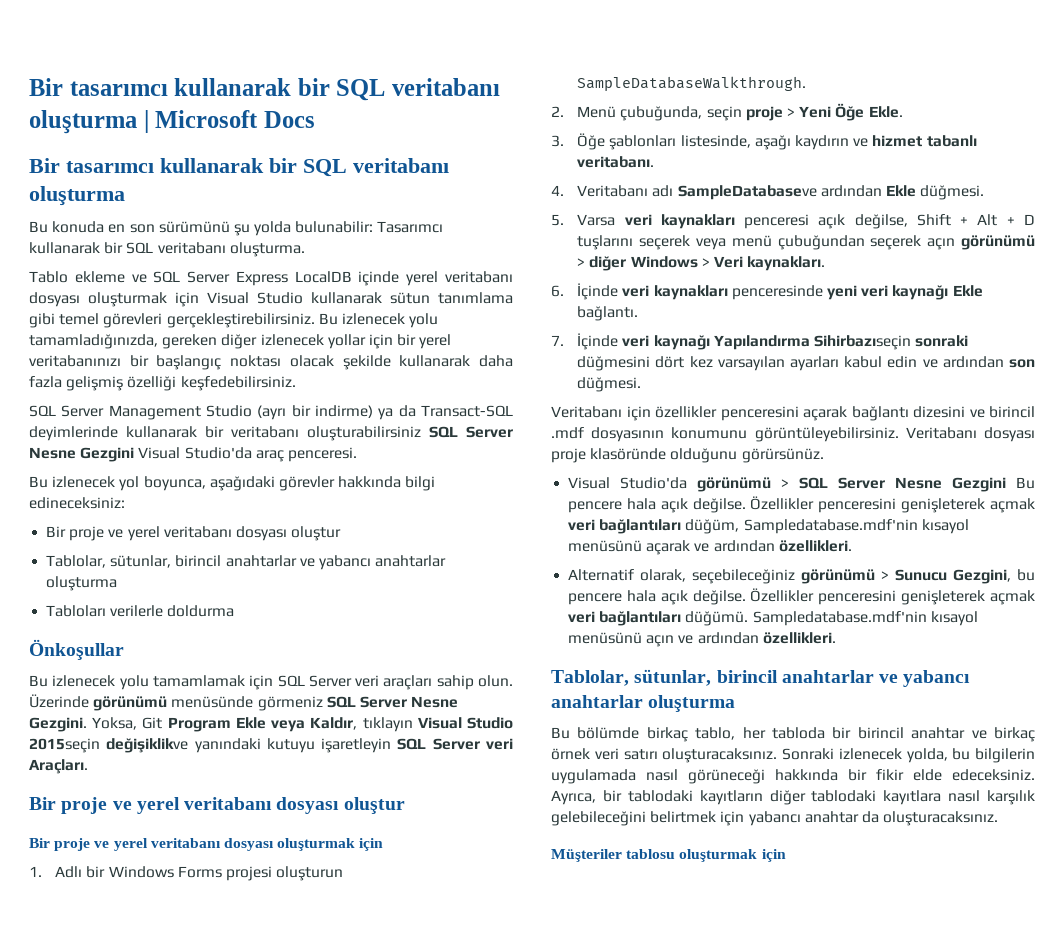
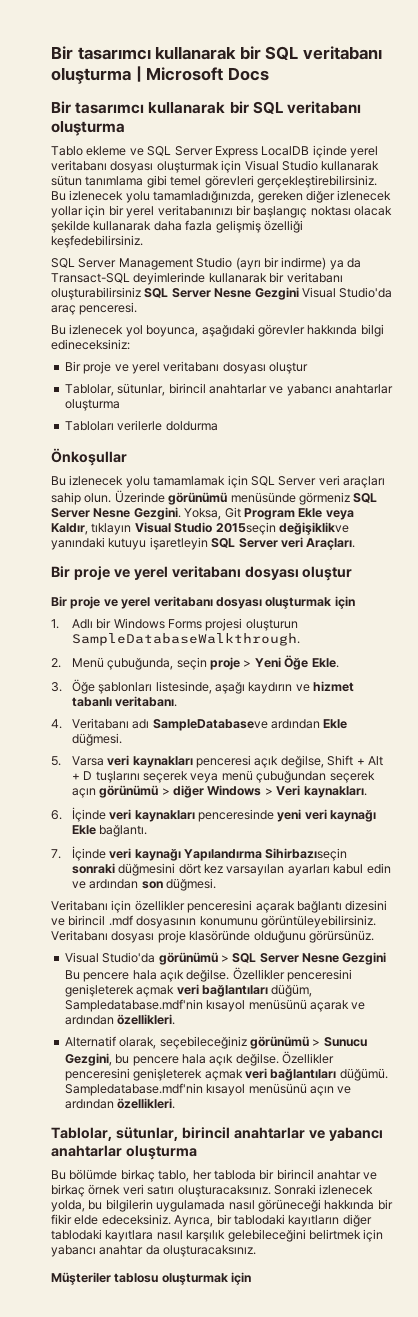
[29,221,444,236] [29,242,305,257] // Bu konuda en son sürümünü şu yolda bulunabilir: Tasarımcı kullanarak bir SQL veritabanı oluşturma. -> (125, 128) none

